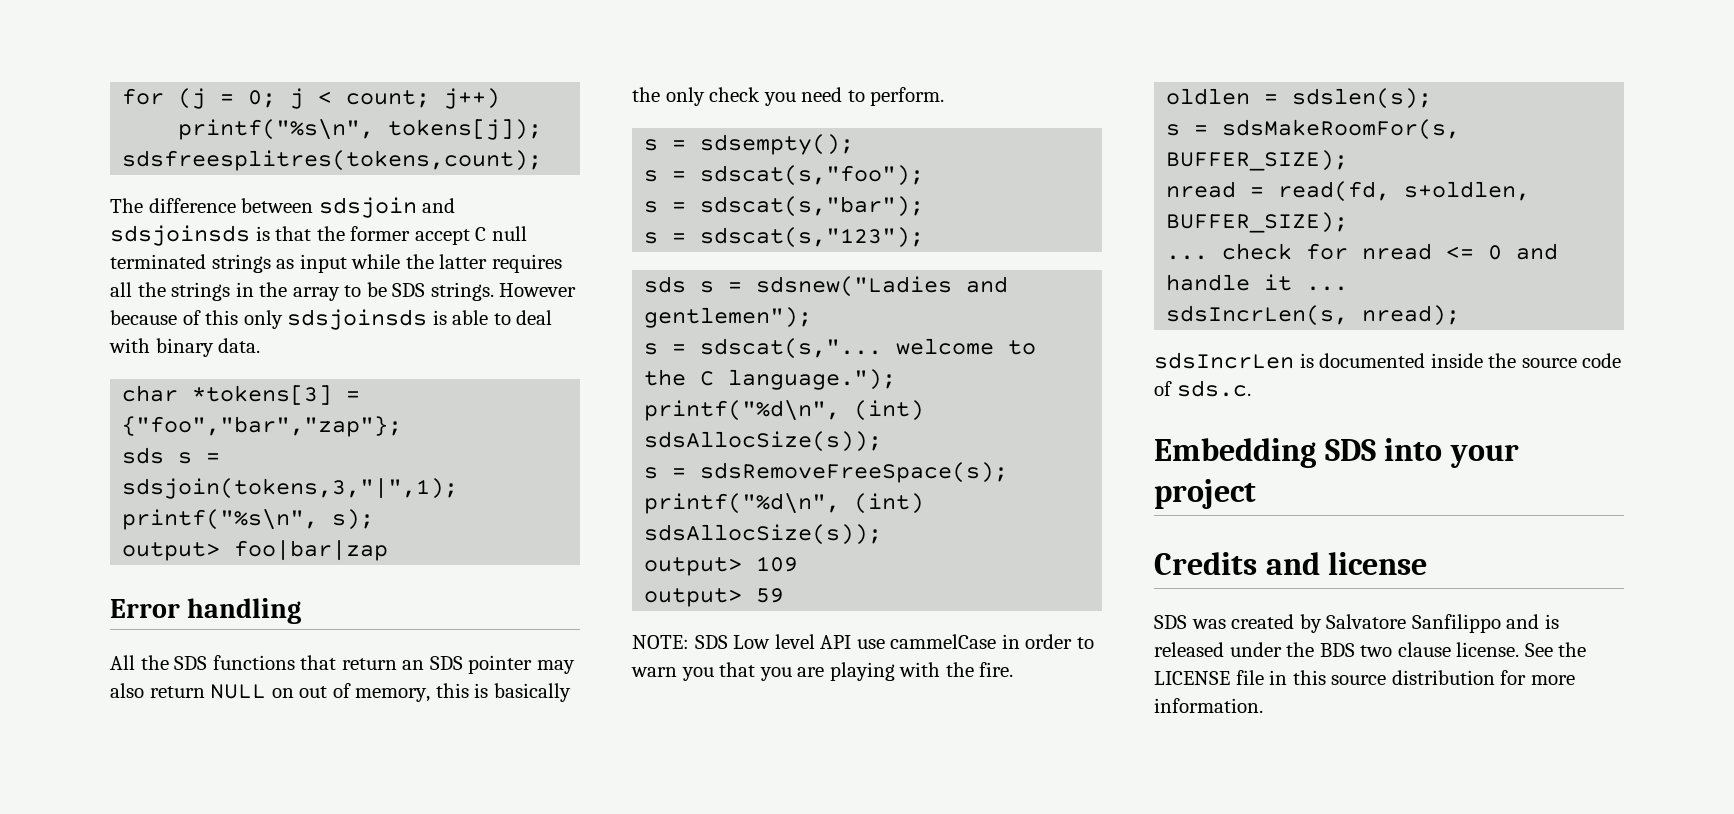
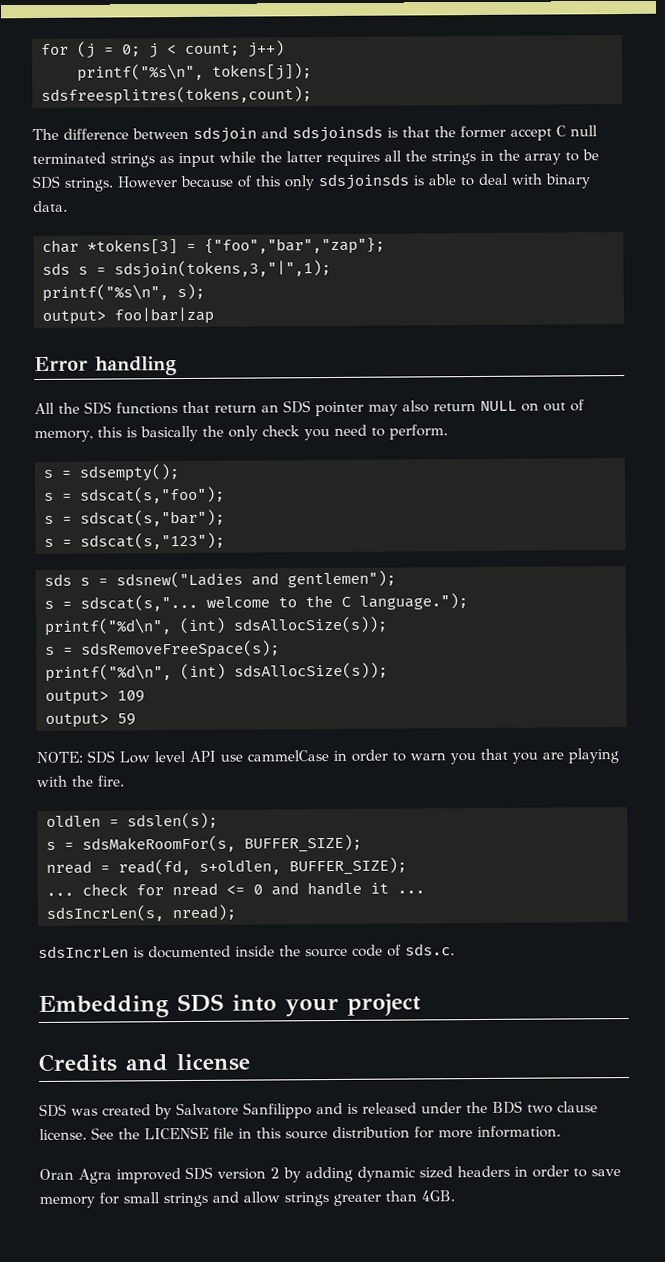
(1263, 705) none -> [39,1165,621,1184] [39,1190,455,1209] // Oran Agra improved SDS version 2 by adding dynamic sized headers in order to save memory for small strings and allow strings greater than 4GB.

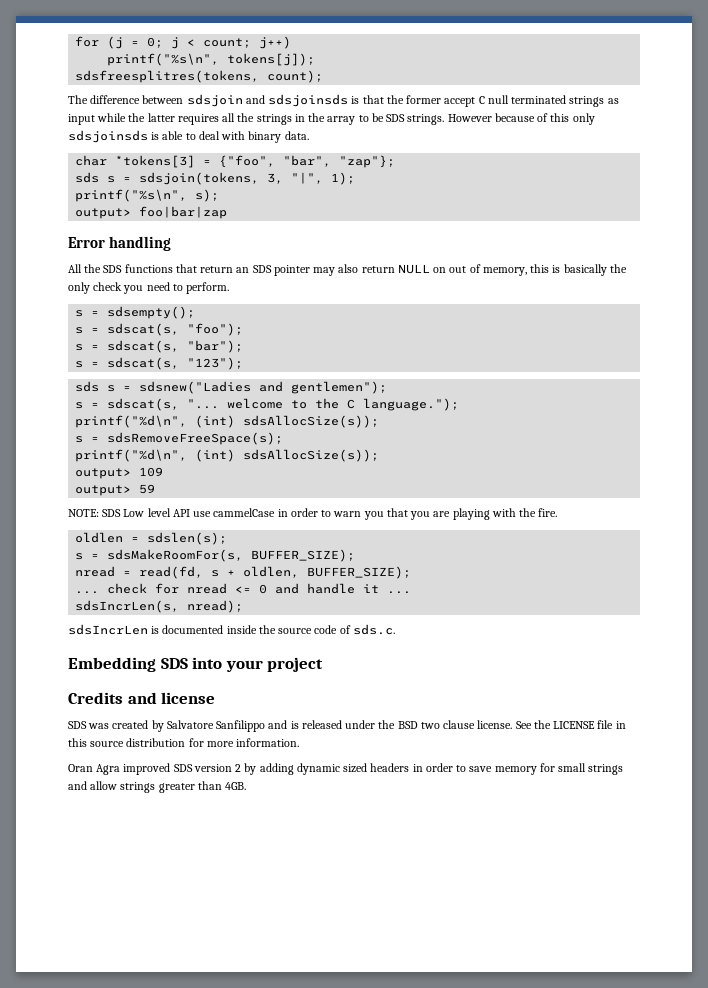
[41,86,312,105] sdsfreesplitres(tokens,count); -> [75,70,324,83] sdsfreesplitres(tokens, count);
[204,237,385,255] [42,260,331,279] {"foo","bar","zap"}; // sds s = sdsjoin(tokens,3,"|",1); -> [219,155,396,168] [75,172,356,185] {"foo", "bar", "zap"}; // sds s = sdsjoin(tokens, 3, "|", 1);
[80,486,225,504] [44,509,225,527] [44,532,225,550] sdscat(s,"foo"); // s = sdscat(s,"bar"); // s = sdscat(s,"123"); -> [107,323,244,336] [75,340,244,353] [75,357,244,370] sdscat(s, "foo"); // s = sdscat(s, "bar"); // s = sdscat(s, "123");
[80,594,198,612] sdscat(s,"... -> [107,398,220,411] sdscat(s, "...
[199,859,281,875] s+oldlen, -> [211,566,300,578] s + oldlen,
[492,1100,523,1114] BDS -> [397,721,418,729] BSD

